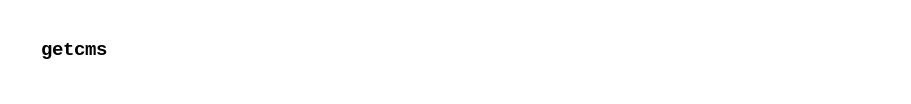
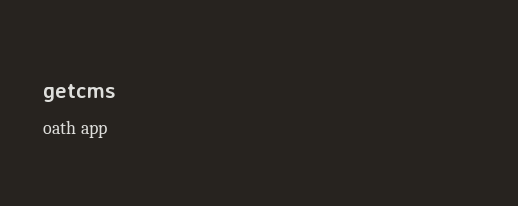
(107, 51) none -> [43,120,107,138] // oath app

